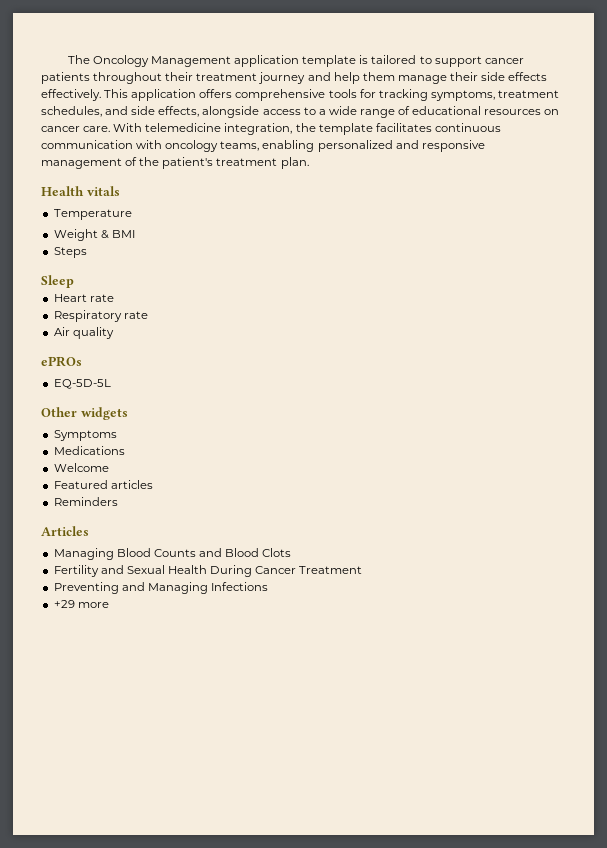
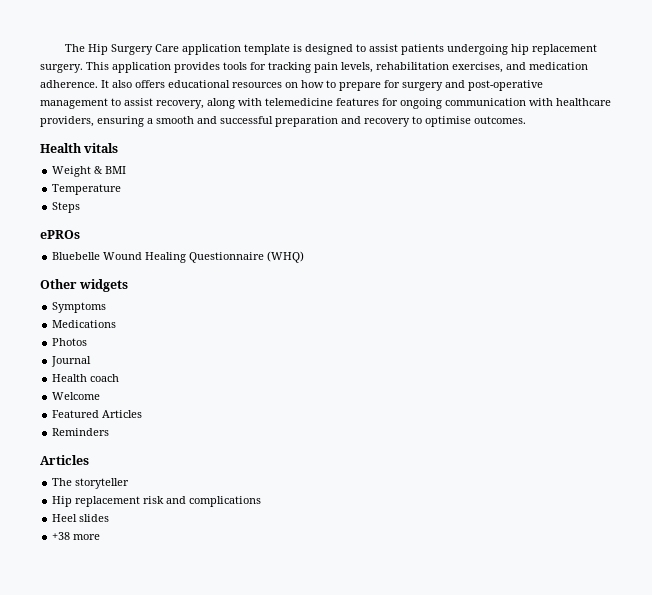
[67,55,524,67] [41,72,548,84] [41,89,559,101] [41,106,560,118] [41,123,501,135] [41,140,485,152] [41,157,309,169] The Oncology Management application template is tailored to support cancer patients throughout their treatment journey and help them manage their side effects effectively. This application offers comprehensive tools for tracking symptoms, treatment schedules, and side effects, alongside access to a wide range of educational resources on cancer care. With telemedicine integration, the template facilitates continuous communication with oncology teams, enabling personalized and responsive management of the patient's treatment plan. -> [64,44,597,55] [40,62,588,73] [40,80,543,91] [40,98,611,109] [40,116,526,127] The Hip Surgery Care application template is designed to assist patients undergoing hip replacement surgery. This application provides tools for tracking pain levels, rehabilitation exercises, and medication adherence. It also offers educational resources on how to prepare for surgery and post-operative management to assist recovery, along with telemedicine features for ongoing communication with healthcare providers, ensuring a smooth and successful preparation and recovery to optimise outcomes.
[53,209,132,220] // Temperature -> (119, 148) none
(135, 234) none -> [52,184,122,195] // Temperature
[41,275,74,288] [53,294,114,302] [53,310,148,322] [53,327,114,339] [41,356,82,367] [53,379,111,389] Sleep // Heart rate // Respiratory rate // Air quality // ePROs // EQ-5D-5L -> [40,230,80,239] [52,251,305,263] ePROs // Bluebelle Wound Healing Questionnaire (WHQ)
(125, 450) none -> [52,338,88,346] [51,356,92,367] [52,374,120,382] // Photos // Journal // Health coach
[110,480,153,489] articles -> [102,410,143,418] Articles
[53,548,292,560] [53,565,363,577] [53,582,268,594] [53,600,75,608] Managing Blood Counts and Blood Clots // Fertility and Sexual Health During Cancer Treatment // Preventing and Managing Infections // +29 -> [52,478,130,489] [52,496,262,507] [52,514,110,522] [52,532,71,540] The storyteller // Hip replacement risk and complications // Heel slides // +38

